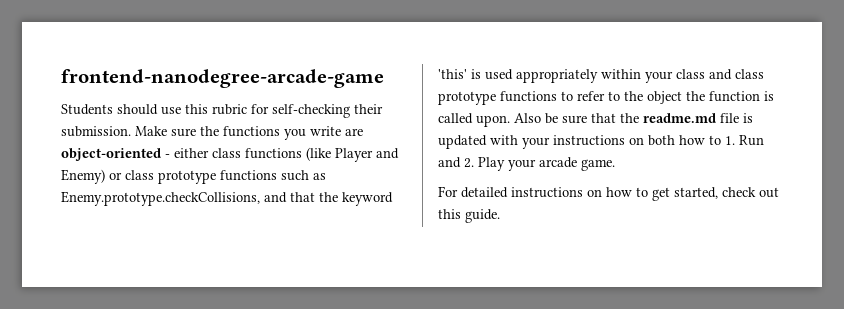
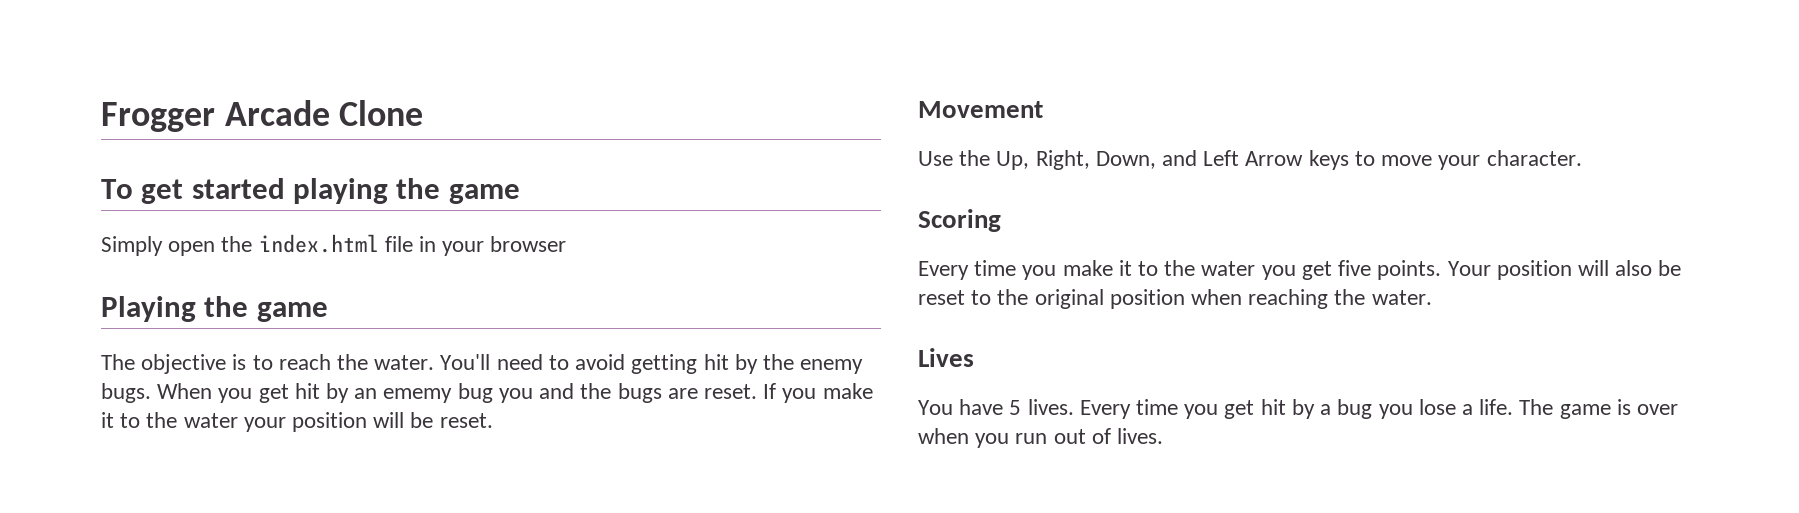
[61,69,384,88] [61,104,383,118] [61,126,363,140] [61,147,399,162] [61,169,326,184] [61,191,393,206] [438,69,764,83] [438,91,774,105] [438,113,753,127] [438,135,764,149] [438,157,615,171] [438,186,779,201] [438,209,500,223] frontend-nanodegree-arcade-game // Students should use this rubric for self-checking their submission. Make sure the functions you write are object-oriented - either class functions (like Player and Enemy) or class prototype functions such as Enemy.prototype.checkCollisions, and that the keyword 'this' is used appropriately within your class and class prototype functions to refer to the object the function is called upon. Also be sure that the readme.md file is updated with your instructions on both how to 1. Run and 2. Play your arcade game. // For detailed instructions on how to get started, check out this guide. -> [101,100,424,132] [101,178,520,204] [101,234,567,256] [101,296,328,322] [101,354,864,374] [101,383,873,403] [101,412,493,432] [918,101,1043,118] [918,150,1582,170] [918,209,1001,232] [918,260,1682,280] [918,289,1432,309] [918,348,974,367] [918,399,1678,419] [918,428,1164,448] Frogger Arcade Clone // To get started playing the game // Simply open the index.html file in your browser // Playing the game // The objective is to reach the water. You'll need to avoid getting hit by the enemy bugs. When you get hit by an ememy bug you and the bugs are reset. If you make it to the water your position will be reset. // Movement // Use the Up, Right, Down, and Left Arrow keys to move your character. // Scoring // Every time you make it to the water you get five points. Your position will also be reset to the original position when reaching the water. // Lives // You have 5 lives. Every time you get hit by a bug you lose a life. The game is over when you run out of lives.

